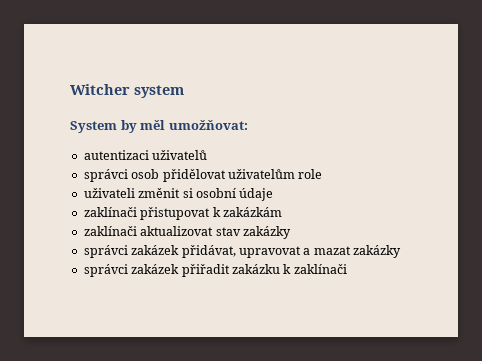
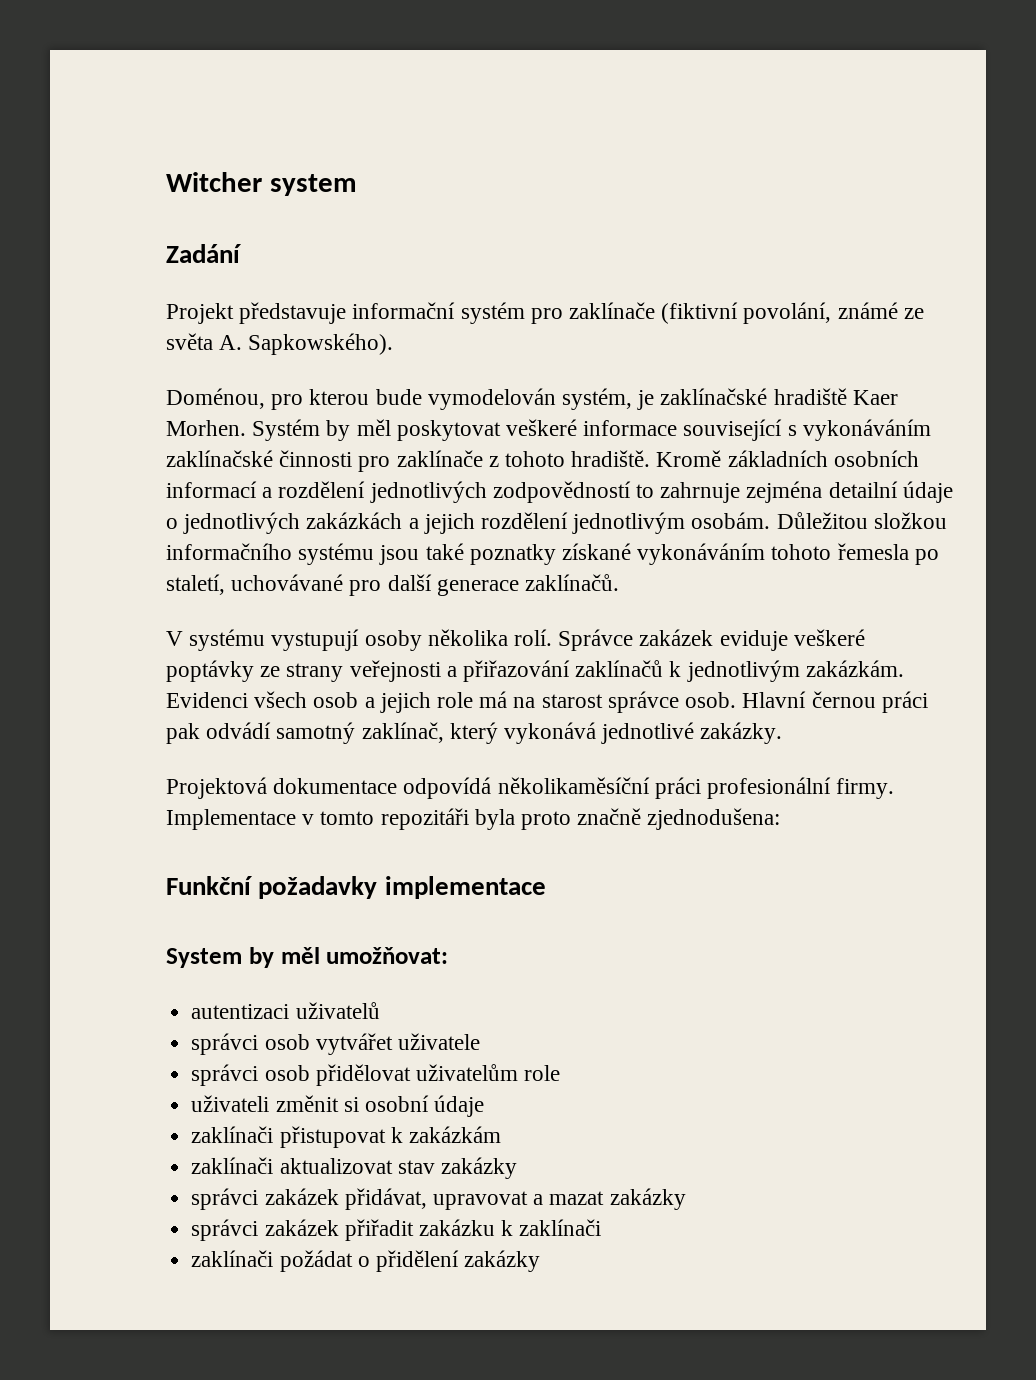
(184, 91) none -> [166,244,242,263] [166,302,924,324] [166,333,394,355] [166,388,898,410] [166,419,931,441] [166,450,919,472] [166,481,953,503] [166,512,947,534] [166,543,939,565] [166,574,620,596] [166,629,865,651] [166,660,904,682] [166,691,928,713] [166,722,783,744] [166,777,895,799] [166,808,781,830] [166,876,546,899] // Zadání // Projekt představuje informační systém pro zaklínače (fiktivní povolání, známé ze světa A. Sapkowského). // Doménou, pro kterou bude vymodelován systém, je zaklínačské hradiště Kaer Morhen. Systém by měl poskytovat veškeré informace související s vykonáváním zaklínačské činnosti pro zaklínače z tohoto hradiště. Kromě základních osobních informací a rozdělení jednotlivých zodpovědností to zahrnuje zejména detailní údaje o jednotlivých zakázkách a jejich rozdělení jednotlivým osobám. Důležitou složkou informačního systému jsou také poznatky získané vykonáváním tohoto řemesla po staletí, uchovávané pro další generace zaklínačů. // V systému vystupují osoby několika rolí. Správce zakázek eviduje veškeré poptávky ze strany veřejnosti a přiřazování zaklínačů k jednotlivým zakázkám. Evidenci všech osob a jejich role má na starost správce osob. Hlavní černou práci pak odvádí samotný zaklínač, který vykonává jednotlivé zakázky. // Projektová dokumentace odpovídá několikaměsíční práci profesionální firmy. Implementace v tomto repozitáři byla proto značně zjednodušena: // Funkční požadavky implementace
(208, 155) none -> [191,1033,480,1055] // správci osob vytvářet uživatele
(347, 269) none -> [191,1250,541,1272] // zaklínači požádat o přidělení zakázky

